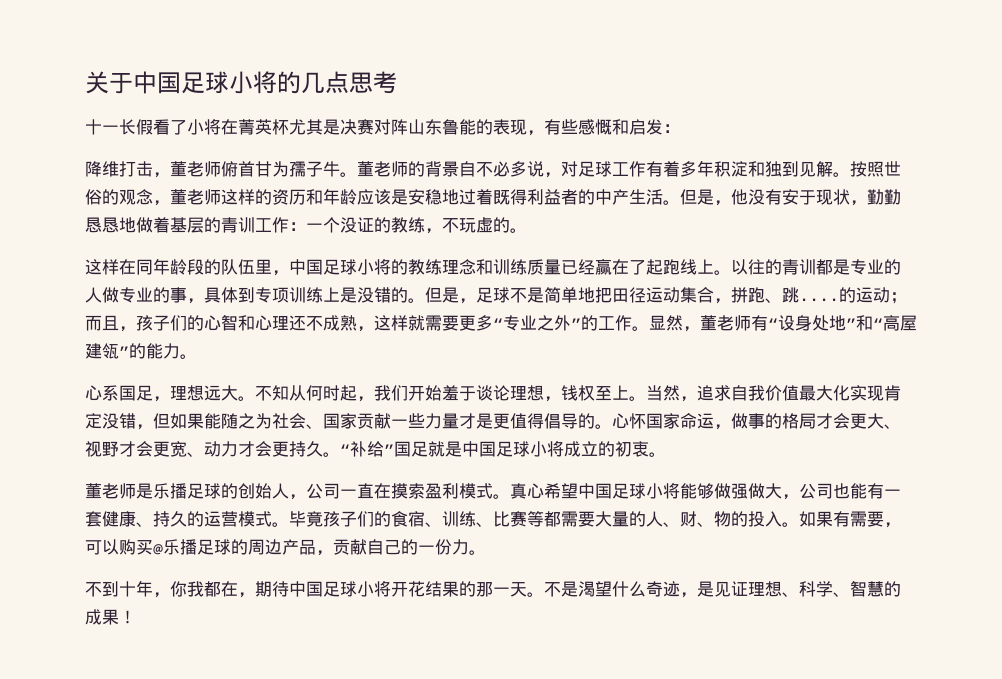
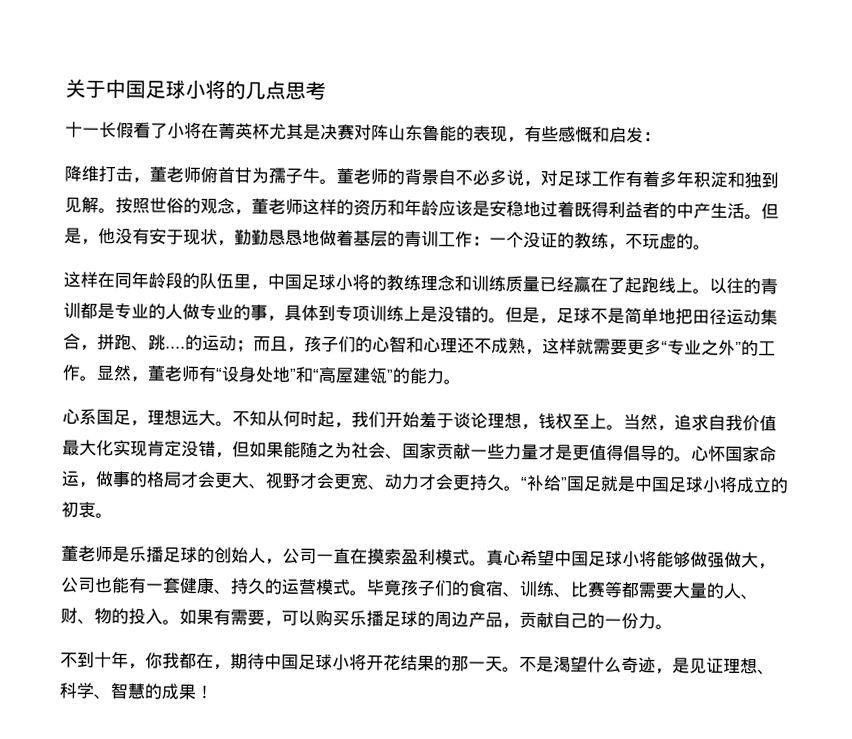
[153,544,163,555] @ -> (350, 619) none

